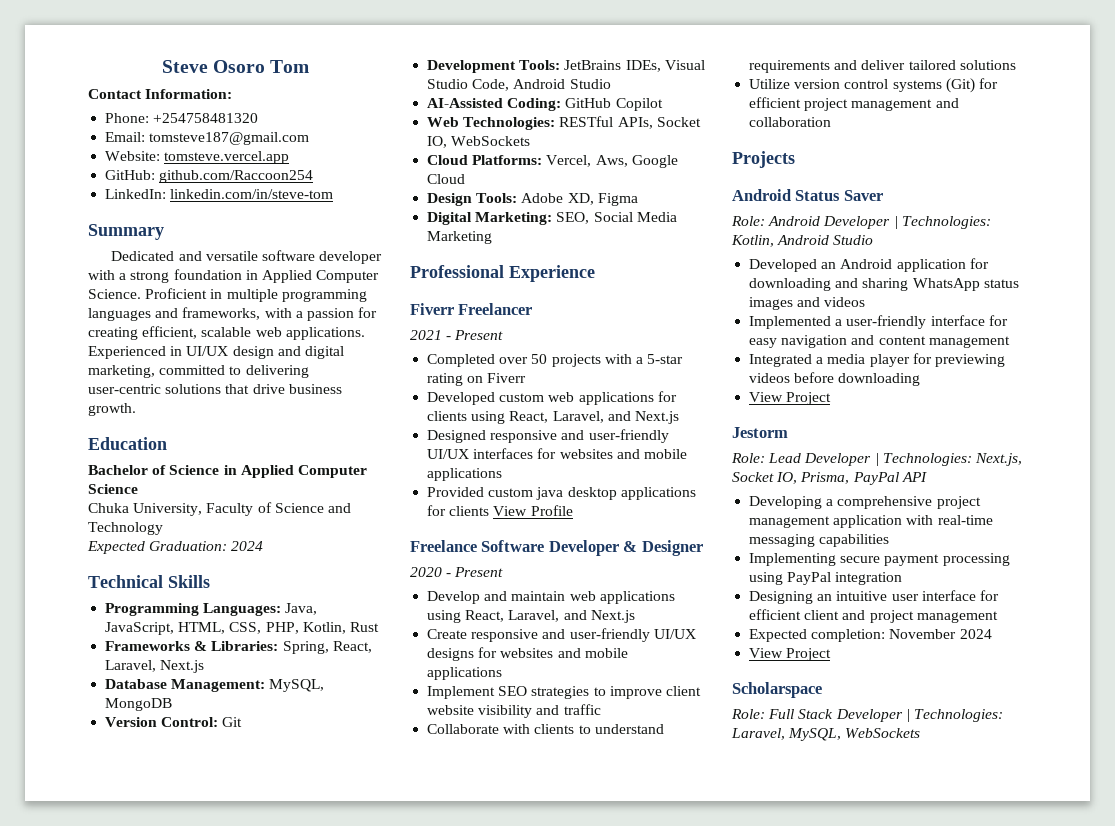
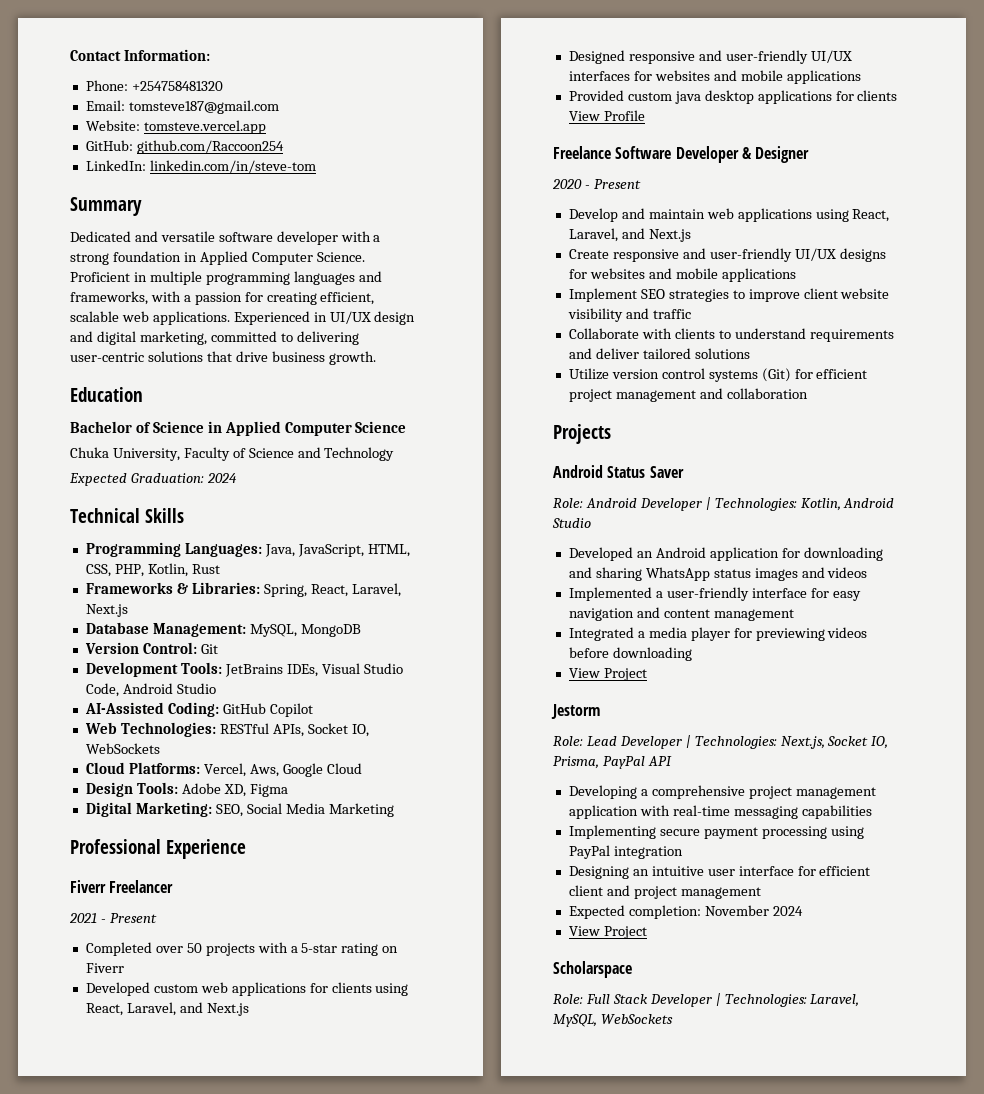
[161,60,310,73] Steve Osoro Tom // -> (70, 55) none

